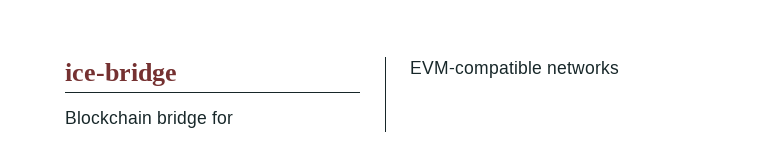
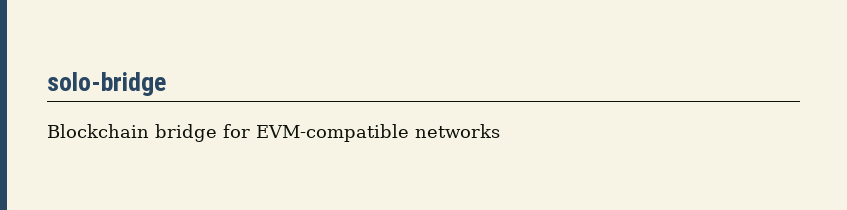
[65,63,177,86] ice-bridge -> [47,72,166,96] solo-bridge

